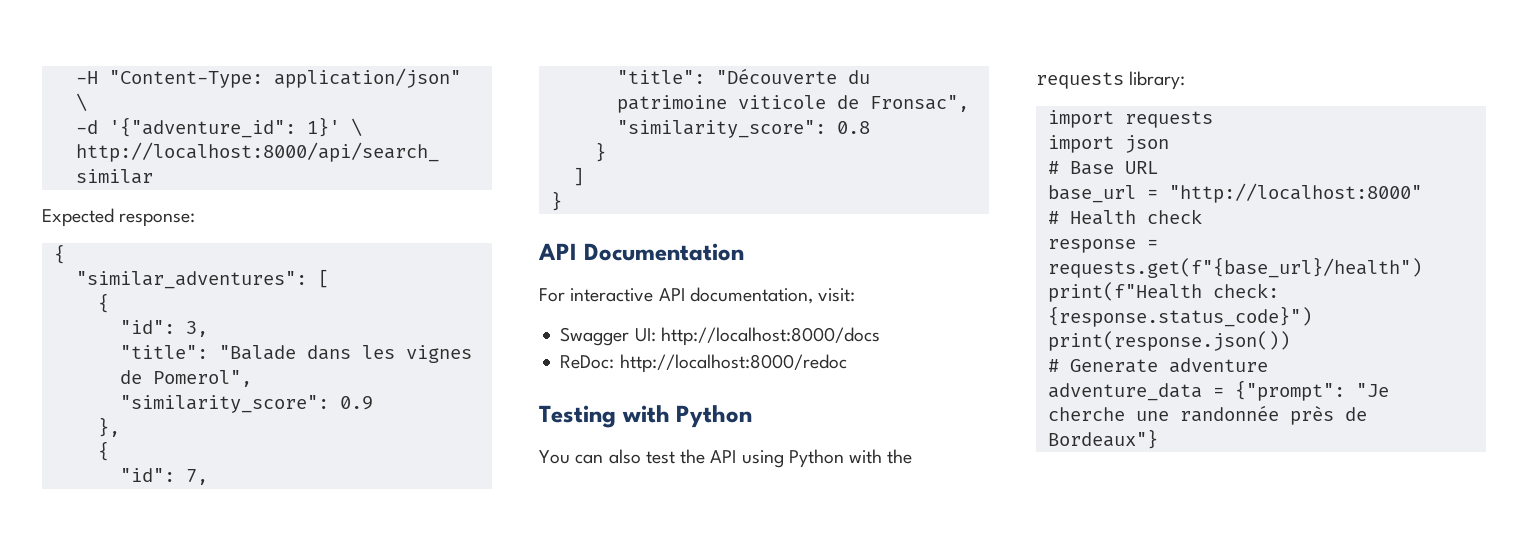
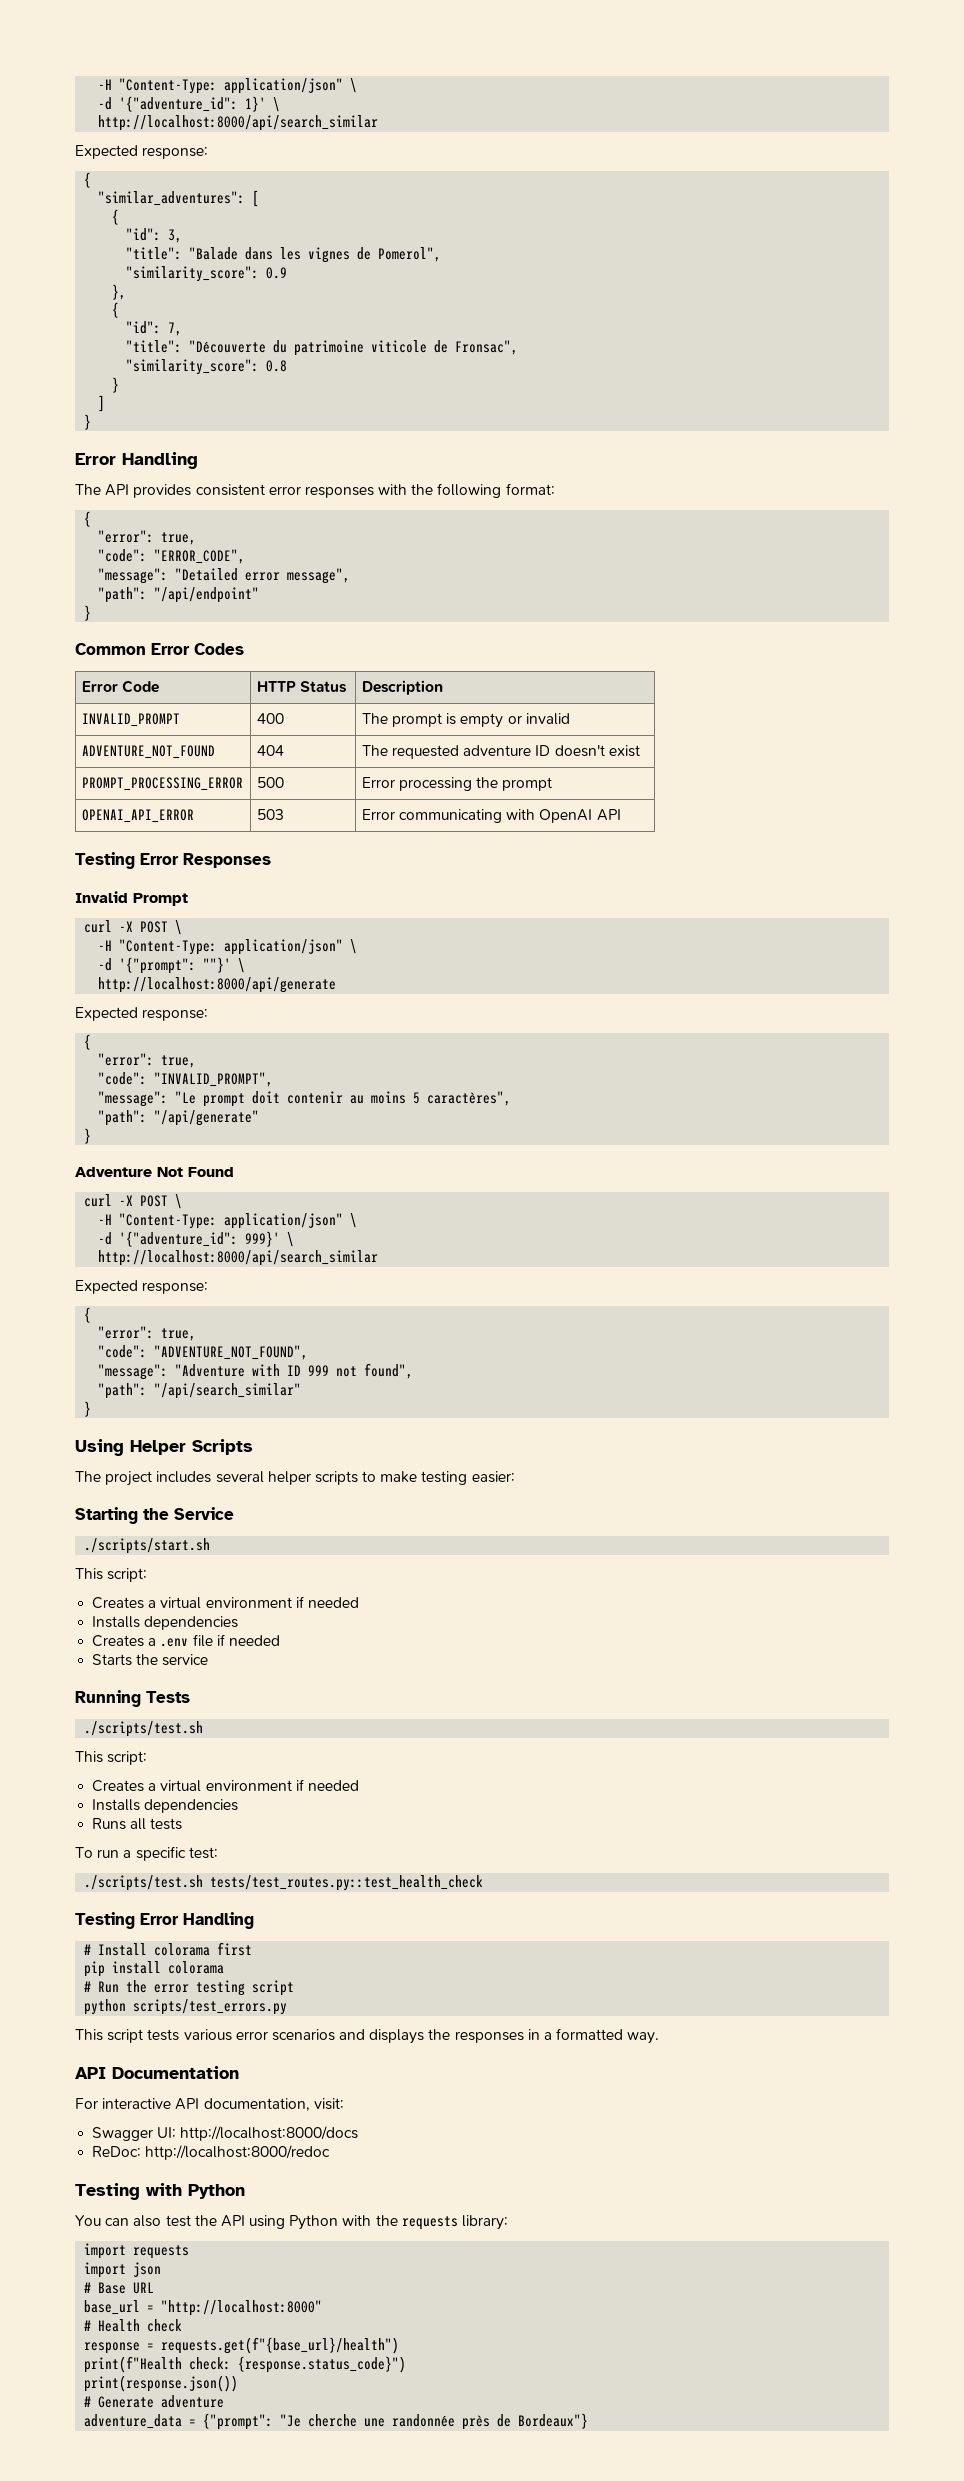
(562, 201) none -> [75,452,198,469] [75,483,555,498] [84,511,92,527] [98,530,197,545] [98,549,246,564] [98,568,351,584] [98,587,260,603] [84,605,92,621] [75,643,244,655] [81,680,159,693] [256,681,347,693] [361,680,443,695] [81,713,180,727] [256,713,284,724] [361,713,570,728] [81,745,215,759] [256,745,284,756] [361,745,640,759] [81,777,243,791] [256,777,284,788] [361,777,553,791] [81,809,194,823] [256,809,284,820] [361,809,621,823] [75,852,271,869] [75,891,188,906] [84,920,183,935] [98,939,358,955] [98,957,246,974] [98,977,337,993] [75,1007,209,1021] [84,1034,92,1050] [98,1053,197,1068] [98,1072,274,1087] [98,1091,512,1107] [98,1110,260,1126] [84,1128,92,1144] [75,1167,234,1177] [84,1194,183,1209] [98,1213,358,1229] [98,1231,295,1247] [98,1250,379,1266] [75,1280,209,1294] [84,1307,92,1323] [98,1326,197,1341] [98,1345,309,1360] [98,1363,414,1380] [98,1383,302,1399] [84,1401,92,1417] [75,1439,253,1456] [75,1471,515,1486] [75,1507,234,1524] [84,1538,211,1554] [75,1568,148,1582] [92,1596,359,1609] [92,1616,239,1630] [92,1634,280,1647] [92,1654,209,1666] [75,1690,190,1707] [84,1721,204,1737] [75,1751,148,1765] [92,1779,359,1792] [92,1799,239,1813] [92,1818,183,1830] [75,1846,218,1861] [84,1875,484,1891] [75,1912,254,1929] [84,1942,253,1956] [84,1961,225,1977] [84,1980,295,1996] [84,1999,288,2015] [75,2028,660,2044] // Error Handling // The API provides consistent error responses with the following format: // { // "error": true, // "code": "ERROR_CODE", // "message": "Detailed error message", // "path": "/api/endpoint" // } // Common Error Codes // Error Code | HTTP Status | Description // INVALID_PROMPT | 400 | The prompt is empty or invalid // ADVENTURE_NOT_FOUND | 404 | The requested adventure ID doesn't exist // PROMPT_PROCESSING_ERROR | 500 | Error processing the prompt // OPENAI_API_ERROR | 503 | Error communicating with OpenAI API // Testing Error Responses // Invalid Prompt // curl -X POST \ // -H "Content-Type: application/json" \ // -d '{"prompt": ""}' \ // http://localhost:8000/api/generate // Expected response: // { // "error": true, // "code": "INVALID_PROMPT", // "message": "Le prompt doit contenir au moins 5 caractères", // "path": "/api/generate" // } // Adventure Not Found // curl -X POST \ // -H "Content-Type: application/json" \ // -d '{"adventure_id": 999}' \ // http://localhost:8000/api/search_similar // Expected response: // { // "error": true, // "code": "ADVENTURE_NOT_FOUND", // "message": "Adventure with ID 999 not found", // "path": "/api/search_similar" // } // Using Helper Scripts // The project includes several helper scripts to make testing easier: // Starting the Service // ./scripts/start.sh // This script: // Creates a virtual environment if needed // Installs dependencies // Creates a .env file if needed // Starts the service // Running Tests // ./scripts/test.sh // This script: // Creates a virtual environment if needed // Installs dependencies // Runs all tests // To run a specific test: // ./scripts/test.sh tests/test_routes.py::test_health_check // Testing Error Handling // # Install colorama first // pip install colorama // # Run the error testing script // python scripts/test_errors.py // This script tests various error scenarios and displays the responses in a formatted way.

